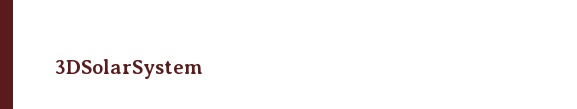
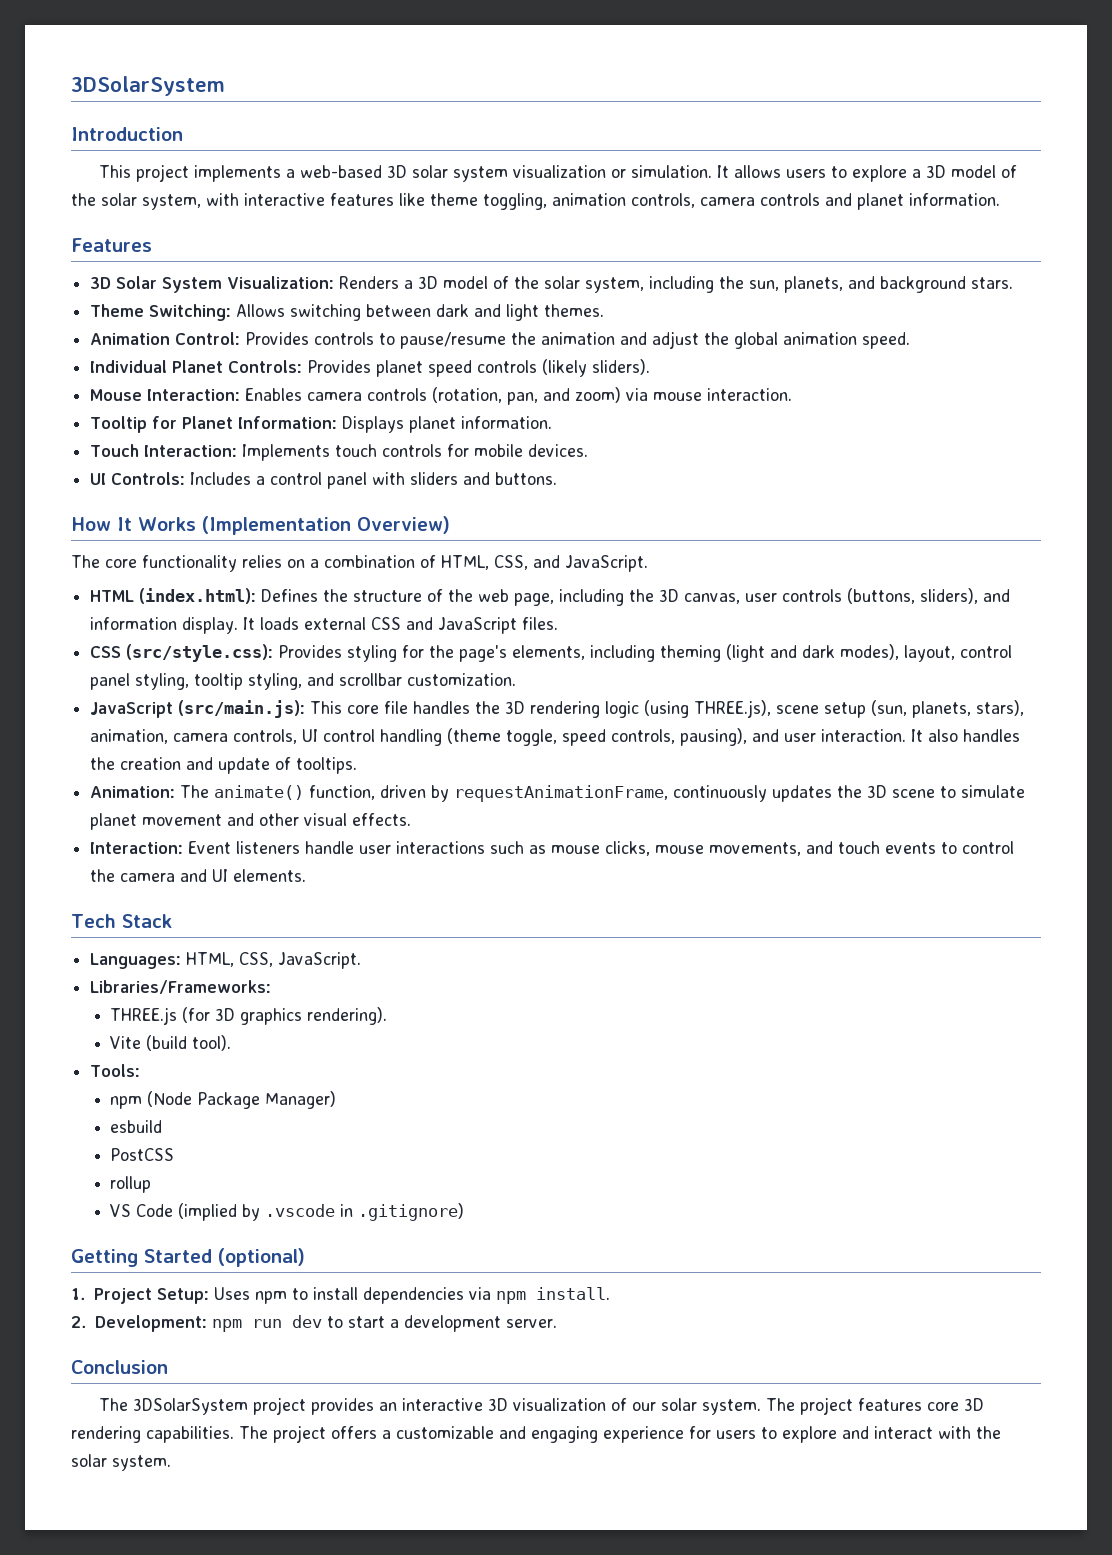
[55,59,203,79] 3DSolarSystem -> [71,76,225,96] [71,127,183,141] [99,164,1018,182] [71,193,1000,210] [71,238,152,252] [90,276,1014,293] [90,304,605,321] [90,331,911,349] [90,359,651,377] [90,387,793,405] [90,416,553,433] [90,444,589,461] [90,472,558,489] [71,516,450,535] [71,555,648,572] [90,588,1011,606] [90,617,559,634] [90,644,1013,662] [90,673,517,690] [90,700,1025,718] [90,728,1021,746] [90,757,358,774] [90,785,1026,802] [90,813,412,830] [90,841,1015,856] [90,869,307,882] [71,914,172,928] [90,952,362,969] [90,980,272,994] [110,1007,388,1025] [110,1035,232,1051] [90,1064,141,1077] [110,1091,337,1109] [110,1120,163,1133] [110,1148,175,1161] [110,1176,152,1193] [110,1203,465,1221] [71,1248,305,1267] [71,1287,610,1304] [71,1315,557,1332] [71,1360,168,1374] [99,1397,985,1415] [71,1425,1001,1443] [71,1454,171,1471] 3DSolarSystem // Introduction // This project implements a web-based 3D solar system visualization or simulation. It allows users to explore a 3D model of the solar system, with interactive features like theme toggling, animation controls, camera controls and planet information. // Features // 3D Solar System Visualization: Renders a 3D model of the solar system, including the sun, planets, and background stars. // Theme Switching: Allows switching between dark and light themes. // Animation Control: Provides controls to pause/resume the animation and adjust the global animation speed. // Individual Planet Controls: Provides planet speed controls (likely sliders). // Mouse Interaction: Enables camera controls (rotation, pan, and zoom) via mouse interaction. // Tooltip for Planet Information: Displays planet information. // Touch Interaction: Implements touch controls for mobile devices. // UI Controls: Includes a control panel with sliders and buttons. // How It Works (Implementation Overview) // The core functionality relies on a combination of HTML, CSS, and JavaScript. // HTML (index.html): Defines the structure of the web page, including the 3D canvas, user controls (buttons, sliders), and information display. It loads external CSS and JavaScript files. // CSS (src/style.css): Provides styling for the page's elements, including theming (light and dark modes), layout, control panel styling, tooltip styling, and scrollbar customization. // JavaScript (src/main.js): This core file handles the 3D rendering logic (using THREE.js), scene setup (sun, planets, stars), animation, camera controls, UI control handling (theme toggle, speed controls, pausing), and user interaction. It also handles the creation and update of tooltips. // Animation: The animate() function, driven by requestAnimationFrame, continuously updates the 3D scene to simulate planet movement and other visual effects. // Interaction: Event listeners handle user interactions such as mouse clicks, mouse movements, and touch events to control the camera and UI elements. // Tech Stack // Languages: HTML, CSS, JavaScript. // Libraries/Frameworks: // THREE.js (for 3D graphics rendering). // Vite (build tool). // Tools: // npm (Node Package Manager) // esbuild // PostCSS // rollup // VS Code (implied by .vscode in .gitignore) // Getting Started (optional) // 1. Project Setup: Uses npm to install dependencies via npm install. // 2. Development: npm run dev to start a development server. // Conclusion // The 3DSolarSystem project provides an interactive 3D visualization of our solar system. The project features core 3D rendering capabilities. The project offers a customizable and engaging experience for users to explore and interact with the solar system.

